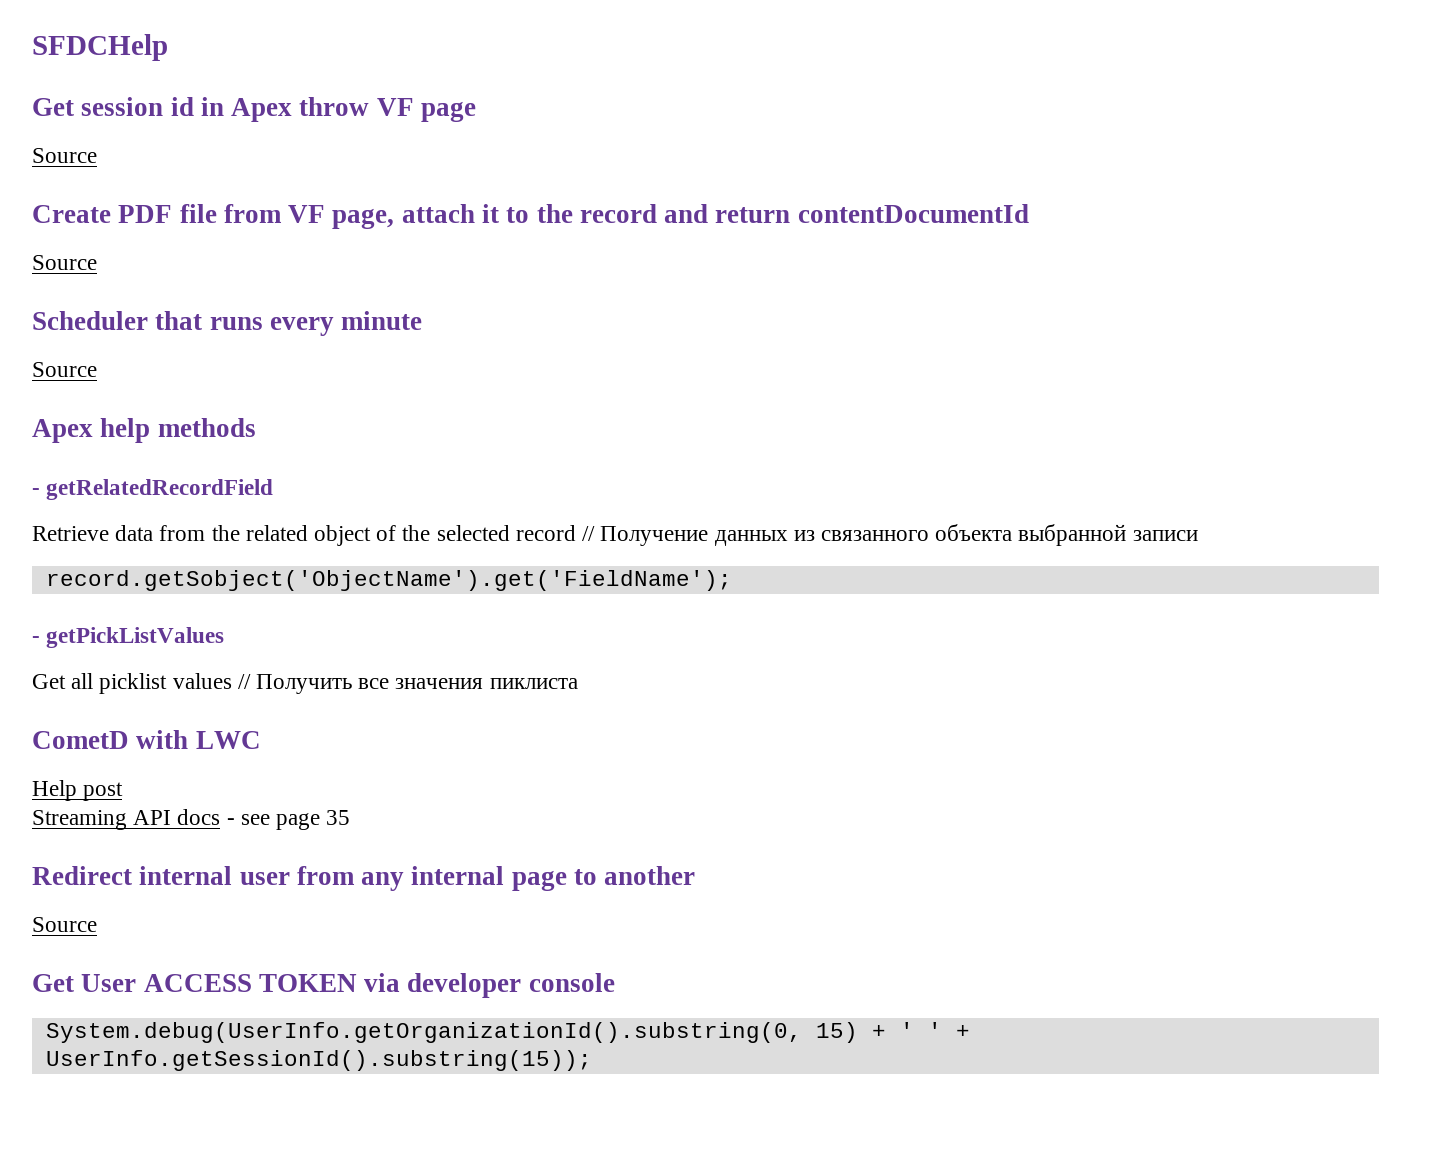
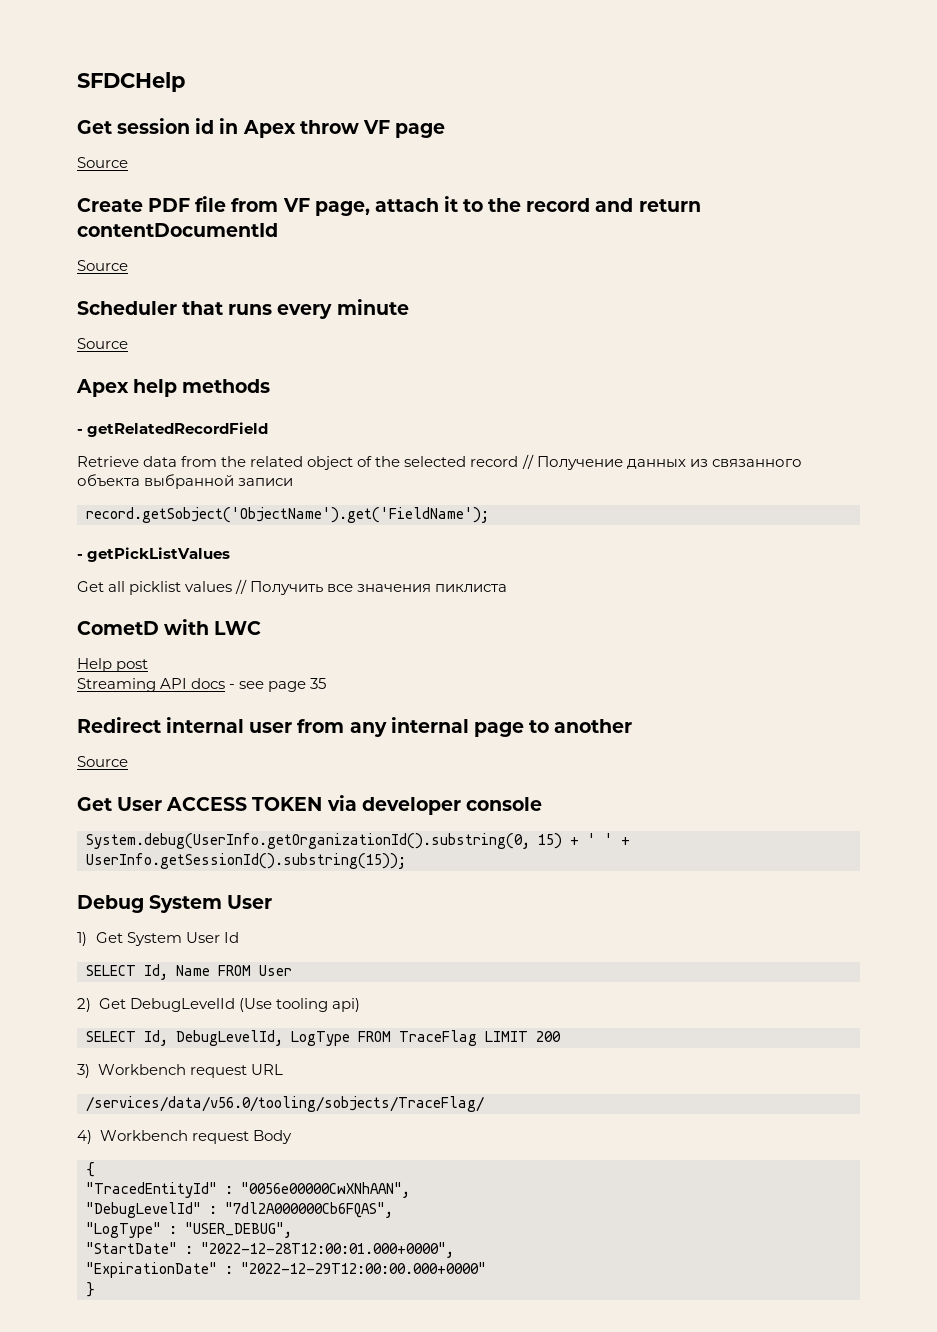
(592, 1060) none -> [77,895,273,913] [77,932,240,946] [86,964,292,980] [77,998,360,1012] [86,1030,561,1046] [77,1064,283,1078] [86,1096,484,1112] [77,1130,292,1144] [86,1162,95,1177] [86,1182,410,1198] [86,1202,393,1218] [86,1222,292,1238] [86,1242,454,1258] [86,1262,486,1278] [86,1282,95,1297] // Debug System User // 1) Get System User Id // SELECT Id, Name FROM User // 2) Get DebugLevelId (Use tooling api) // SELECT Id, DebugLevelId, LogType FROM TraceFlag LIMIT 200 // 3) Workbench request URL // /services/data/v56.0/tooling/sobjects/TraceFlag/ // 4) Workbench request Body // { // "TracedEntityId" : "0056e00000CwXNhAAN", // "DebugLevelId" : "7dl2A000000Cb6FQAS", // "LogType" : "USER_DEBUG", // "StartDate" : "2022-12-28T12:00:01.000+0000", // "ExpirationDate" : "2022-12-29T12:00:00.000+0000" // }

